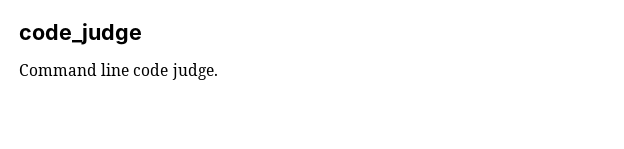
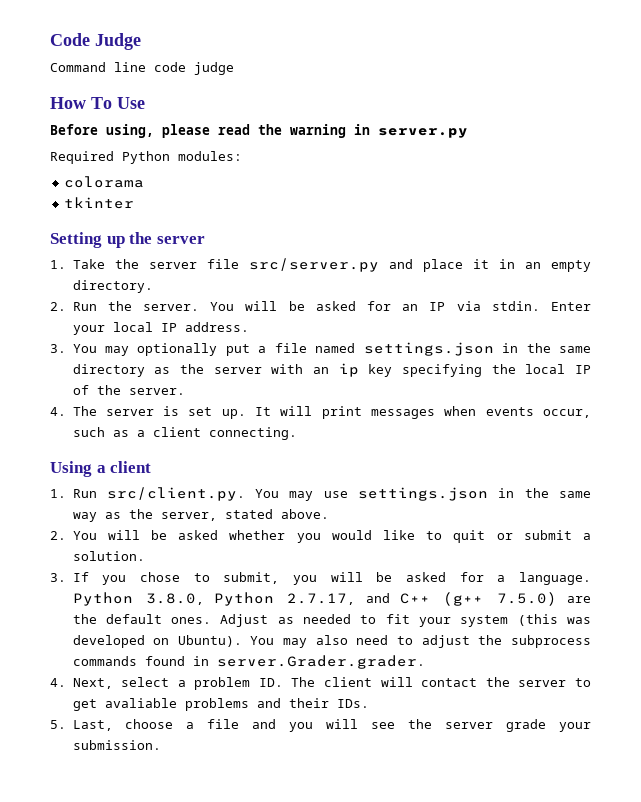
[19,23,142,45] code_judge -> [50,33,141,50] Code Judge
[171,63,218,80] judge. -> [194,62,234,75] [50,97,145,109] [50,124,468,138] [50,151,242,164] [64,176,145,188] [64,197,135,209] [50,232,205,248] [50,258,592,272] [72,280,153,293] [50,301,591,311] [72,322,249,335] [50,342,591,356] [72,363,591,377] [72,385,185,395] [50,406,591,419] [72,427,297,440] [50,461,152,477] [50,487,591,501] [72,509,329,522] [50,530,591,543] [72,551,145,561] [50,572,591,585] [72,592,591,606] [72,614,591,627] [72,635,591,648] [72,655,425,669] [50,677,591,690] [72,698,369,711] [50,719,591,732] [72,740,161,750] judge // How To Use // Before using, please read the warning in server.py // Required Python modules: // colorama // tkinter // Setting up the server // 1. Take the server file src/server.py and place it in an empty directory. // 2. Run the server. You will be asked for an IP via stdin. Enter your local IP address. // 3. You may optionally put a file named settings.json in the same directory as the server with an ip key specifying the local IP of the server. // 4. The server is set up. It will print messages when events occur, such as a client connecting. // Using a client // 1. Run src/client.py. You may use settings.json in the same way as the server, stated above. // 2. You will be asked whether you would like to quit or submit a solution. // 3. If you chose to submit, you will be asked for a language. Python 3.8.0, Python 2.7.17, and C++ (g++ 7.5.0) are the default ones. Adjust as needed to fit your system (this was developed on Ubuntu). You may also need to adjust the subprocess commands found in server.Grader.grader. // 4. Next, select a problem ID. The client will contact the server to get avaliable problems and their IDs. // 5. Last, choose a file and you will see the server grade your submission.

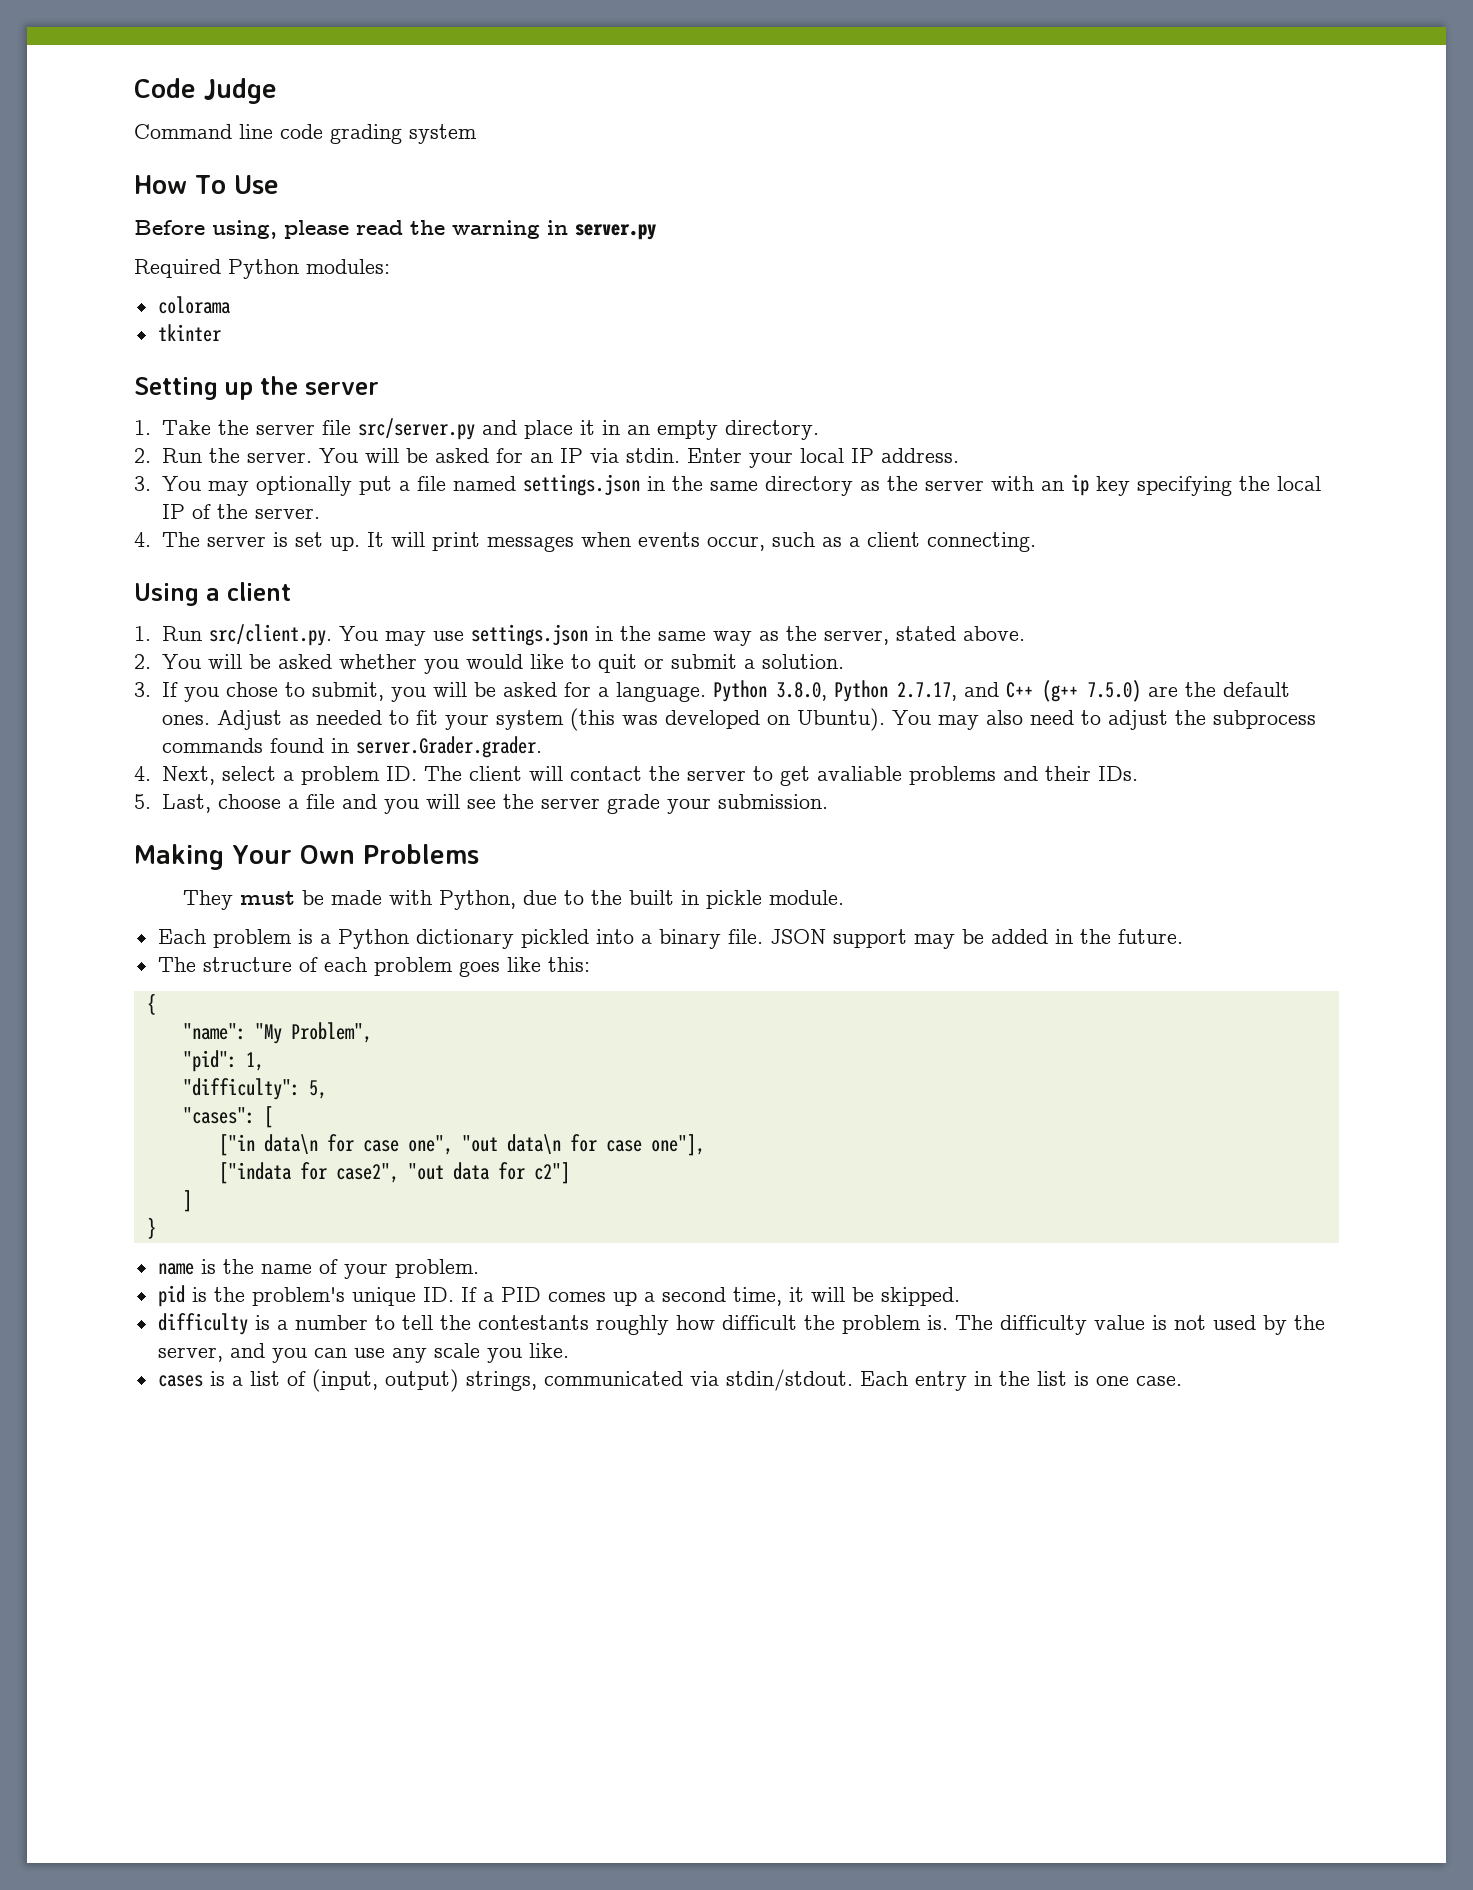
[194,62,234,75] judge -> [330,124,477,144] grading system
(161, 745) none -> [134,844,479,870] [183,890,845,910] [157,929,1183,949] [157,957,590,977] [146,993,156,1015] [182,1022,372,1044] [182,1050,264,1072] [182,1078,327,1100] [182,1106,273,1128] [218,1134,705,1156] [218,1162,570,1184] [182,1190,192,1212] [146,1217,156,1239] [157,1259,479,1279] [157,1285,960,1307] [157,1313,1325,1335] [157,1343,569,1363] [157,1369,1182,1392] // Making Your Own Problems // They must be made with Python, due to the built in pickle module. // Each problem is a Python dictionary pickled into a binary file. JSON support may be added in the future. // The structure of each problem goes like this: // { // "name": "My Problem", // "pid": 1, // "difficulty": 5, // "cases": [ // ["in data\n for case one", "out data\n for case one"], // ["indata for case2", "out data for c2"] // ] // } // name is the name of your problem. // pid is the problem's unique ID. If a PID comes up a second time, it will be skipped. // difficulty is a number to tell the contestants roughly how difficult the problem is. The difficulty value is not used by the server, and you can use any scale you like. // cases is a list of (input, output) strings, communicated via stdin/stdout. Each entry in the list is one case.

